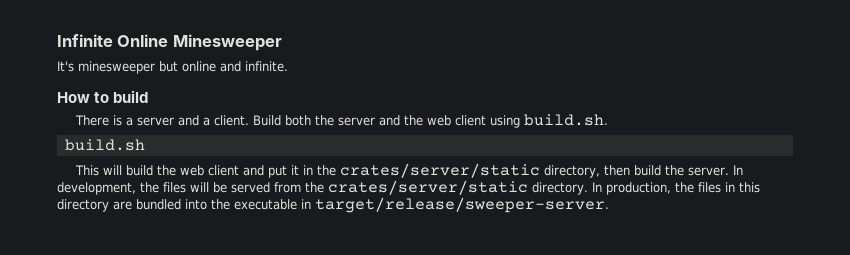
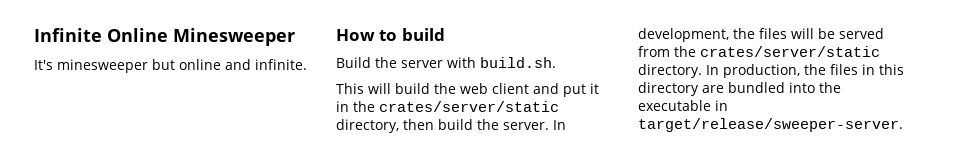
[74,115,520,128] There is a server and a client. Build both the server and the web client using -> [336,57,476,68] Build the server with
[64,139,145,151] // build.sh -> (556, 62) none

